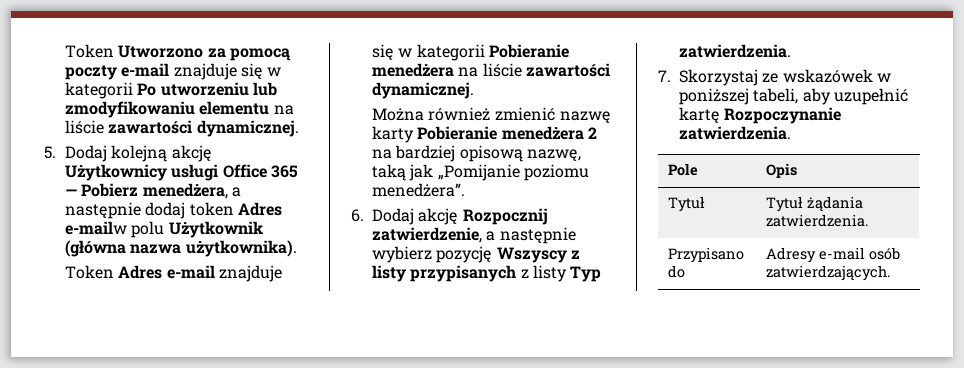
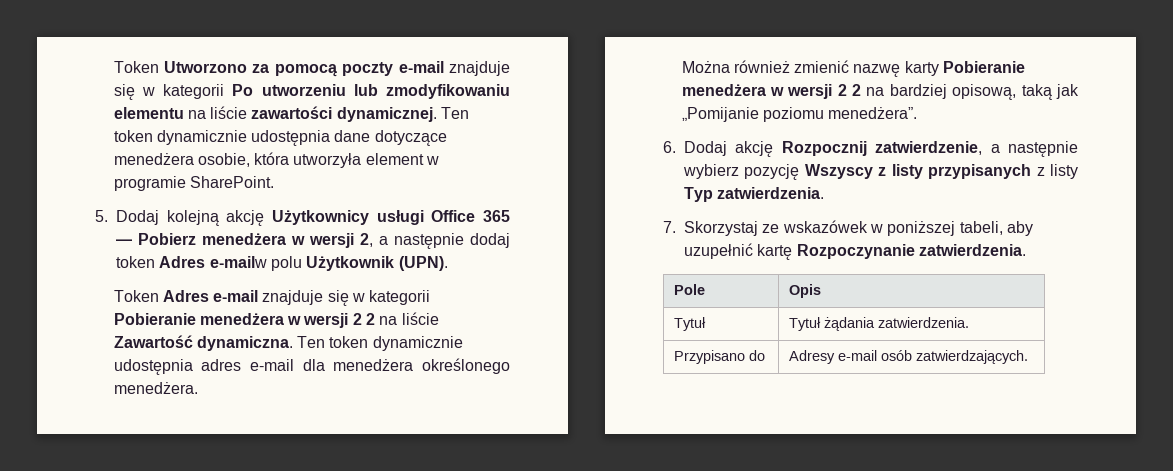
(299, 128) none -> [441,107,470,119] [113,130,447,146] [113,152,440,168] [113,176,274,191] Ten token dynamicznie udostępnia dane dotyczące menedżera osobie, która utworzyła element w programie SharePoint.
[142,183,228,199] menedżera, -> [202,233,373,248] menedżera w wersji 2,
[64,240,297,257] (główna nazwa użytkownika). -> [398,256,448,271] (UPN).
[458,63,610,77] [371,82,474,99] na liście zawartości dynamicznej. -> [287,312,439,328] [113,335,463,351] [113,358,511,375] [113,382,198,394] w wersji 2 2 na liście Zawartość dynamiczna. Ten token dynamicznie udostępnia adres e-mail dla menedżera określonego menedżera.
(584, 133) none -> [769,84,847,99] w wersji 2
[459,145,581,162] opisową nazwę, -> [952,84,1017,100] opisową,

